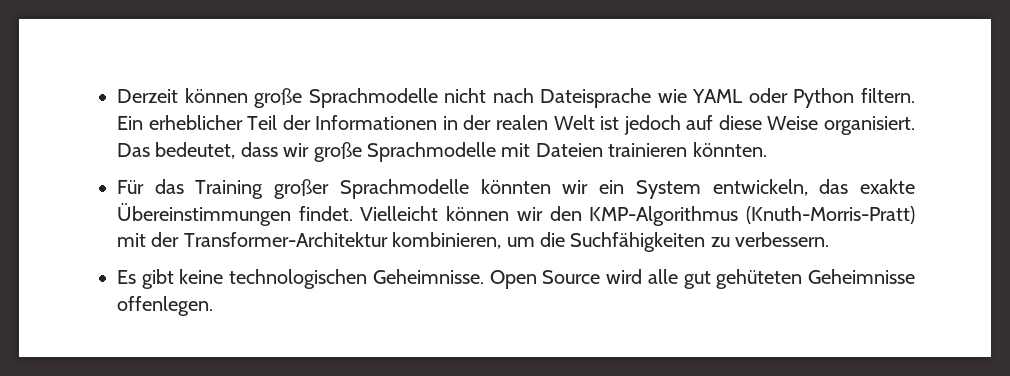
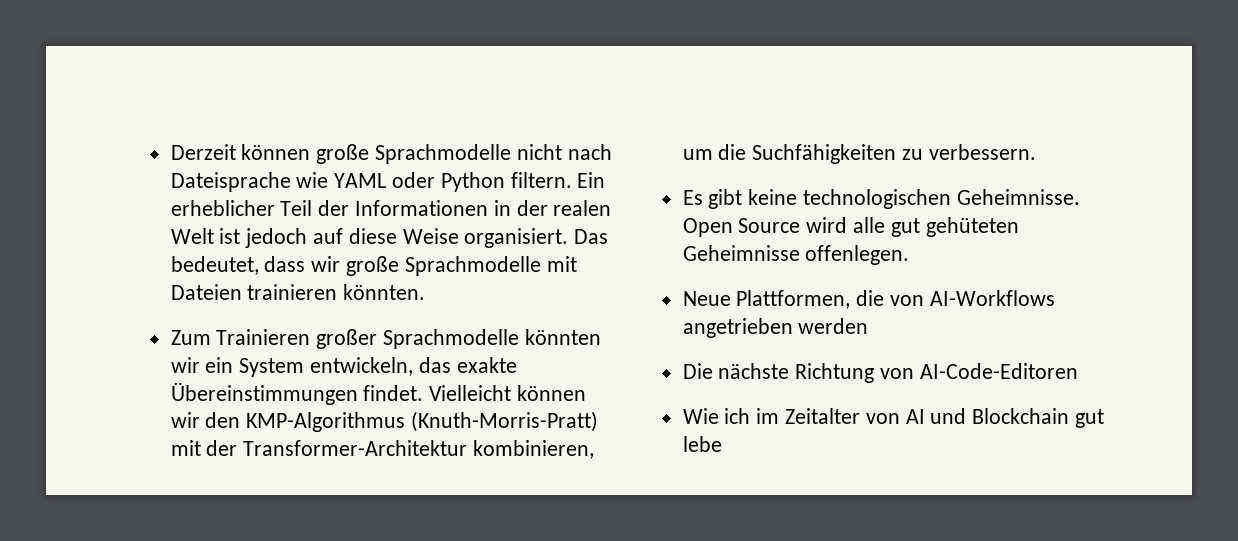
[117,179,264,199] Für das Training -> [170,329,311,345] Zum Trainieren
(213, 306) none -> [682,290,1055,309] [682,318,869,338] [682,363,1078,383] [682,408,1105,428] [682,436,722,452] // Neue Plattformen, die von AI-Workflows angetrieben werden // Die nächste Richtung von AI-Code-Editoren // Wie ich im Zeitalter von AI und Blockchain gut lebe

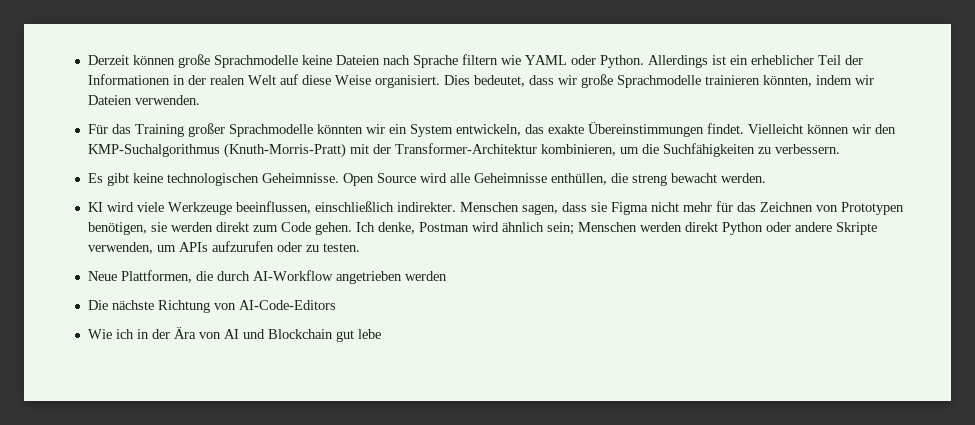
[516,144,612,160] [170,172,606,192] nicht nach Dateisprache wie YAML oder Python filtern. Ein -> [301,54,748,68] keine Dateien nach Sprache filtern wie YAML oder Python. Allerdings ist ein
[219,228,308,248] ist jedoch -> (276, 80) none
[574,229,609,244] Das -> [443,75,470,85] Dies
[546,256,577,272] [170,284,426,300] [170,329,311,345] mit Dateien trainieren könnten. // Zum Trainieren -> [704,75,874,87] [87,95,200,105] [87,124,184,137] trainieren könnten, indem wir Dateien verwenden. // Für das Training
[246,412,406,432] KMP-Algorithmus -> [87,144,220,157] KMP-Suchalgorithmus
[890,217,1019,237] [682,245,910,265] gut gehüteten Geheimnisse offenlegen. -> [473,173,766,186] [87,201,904,215] [87,222,877,235] [87,241,360,254] Geheimnisse enthüllen, die streng bewacht werden. // KI wird viele Werkzeuge beeinflussen, einschließlich indirekter. Menschen sagen, dass sie Figma nicht mehr für das Zeichnen von Prototypen benötigen, sie werden direkt zum Code gehen. Ich denke, Postman wird ähnlich sein; Menschen werden direkt Python oder andere Skripte verwenden, um APIs aufzurufen oder zu testen.
[890,290,1055,306] von AI-Workflows -> [216,270,333,281] durch AI-Workflow
[919,363,1078,379] AI-Code-Editoren -> [238,300,336,310] AI-Code-Editors
[756,408,861,424] im Zeitalter -> [136,327,196,339] in der Ära

